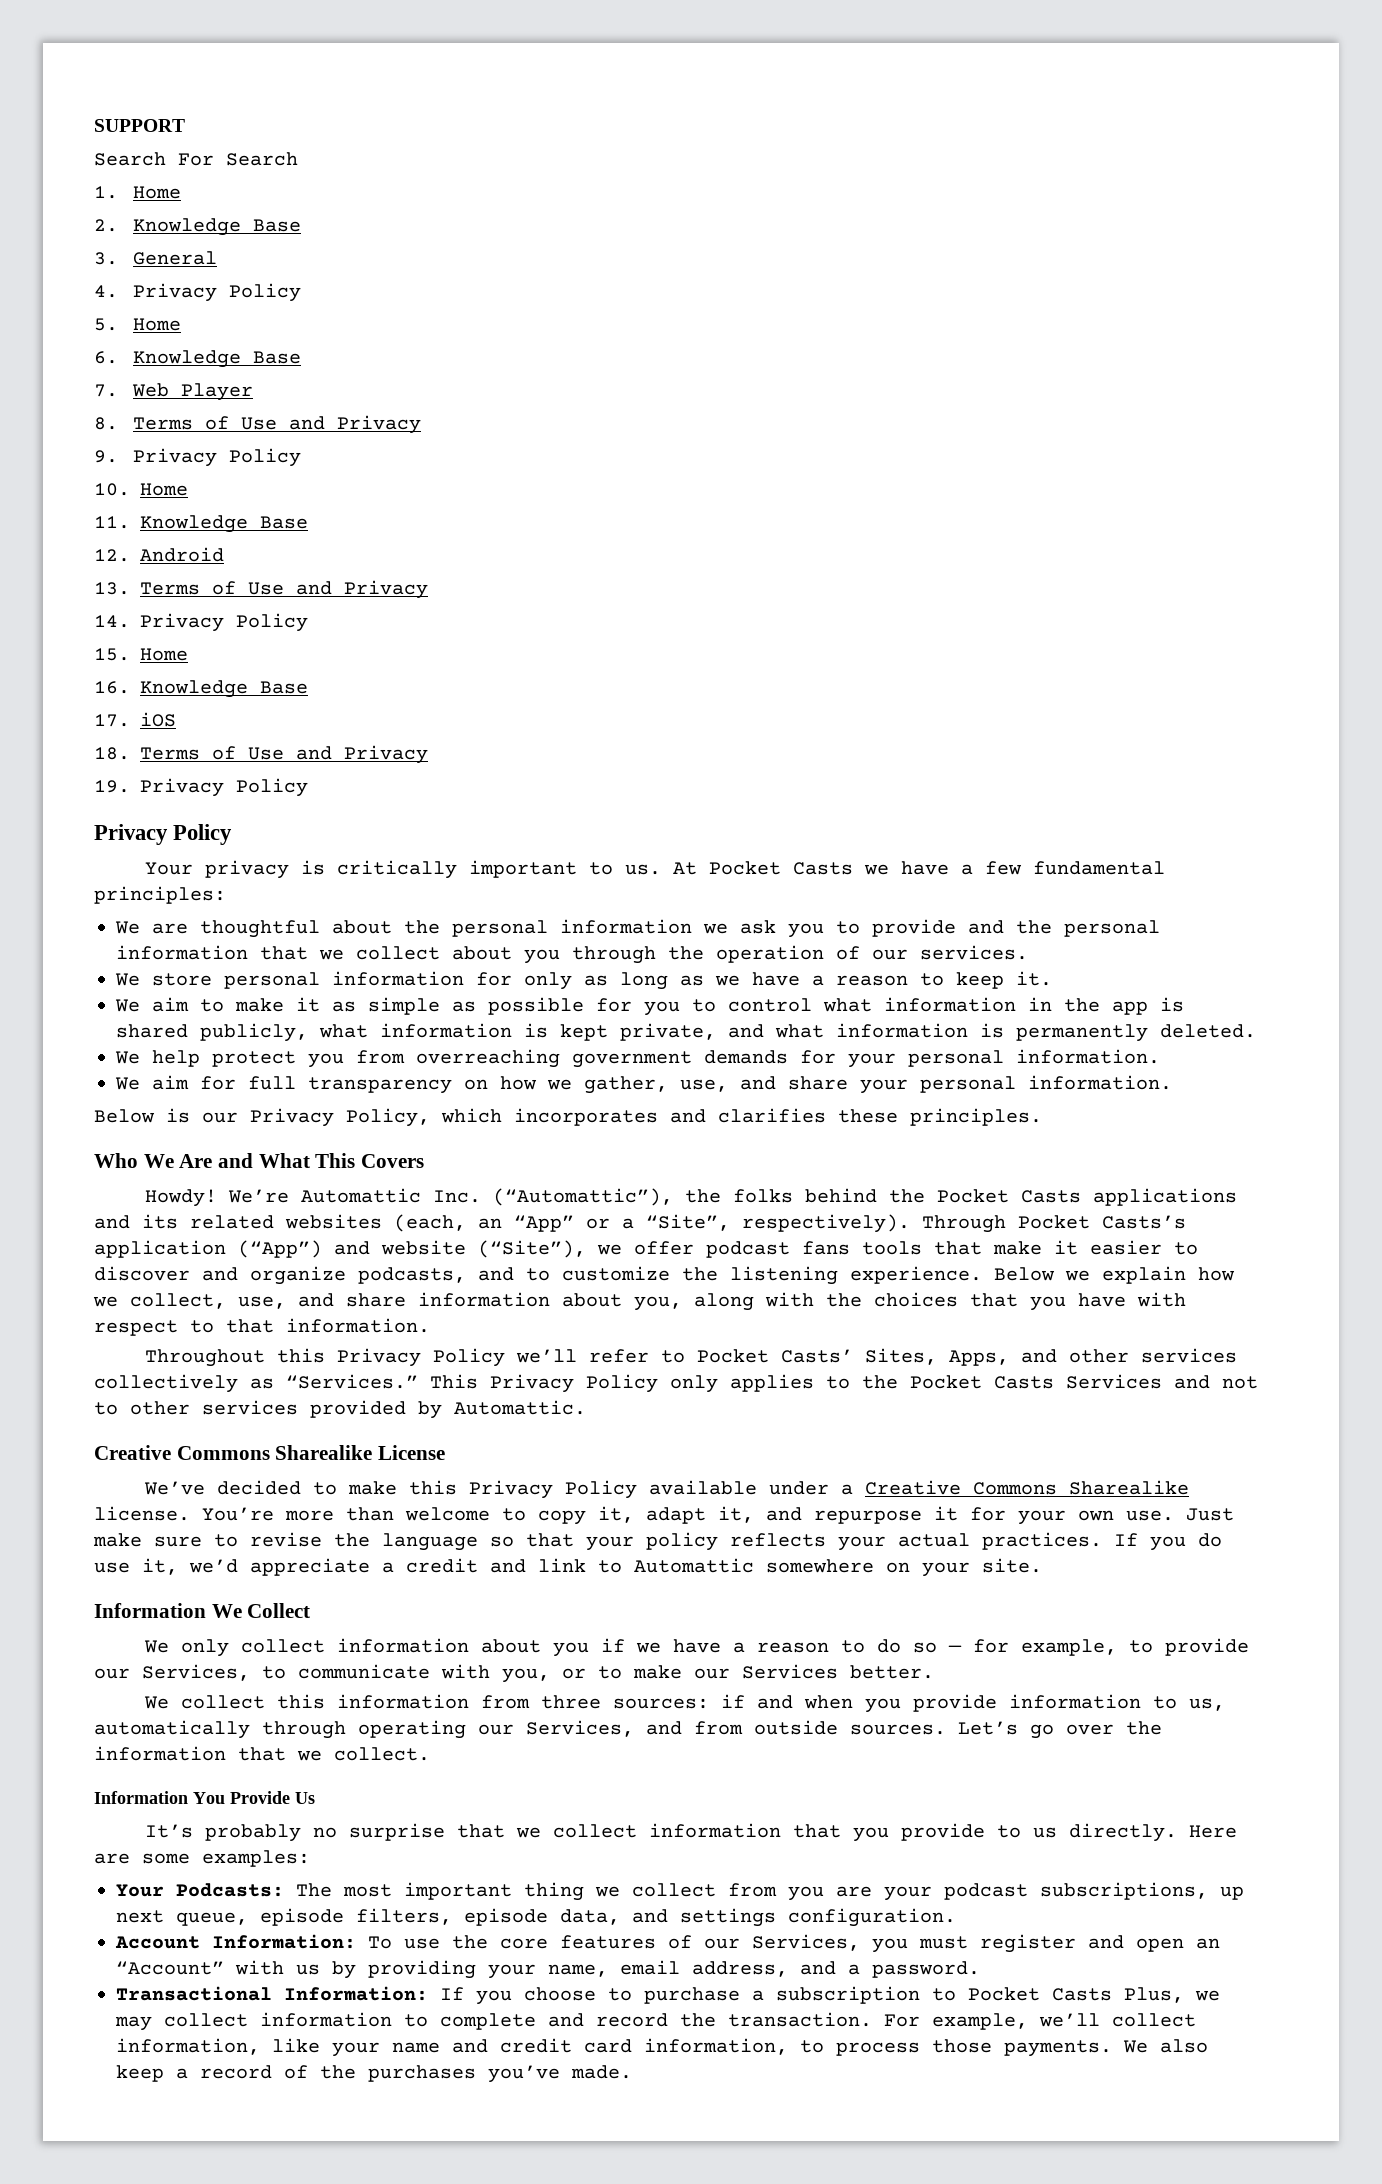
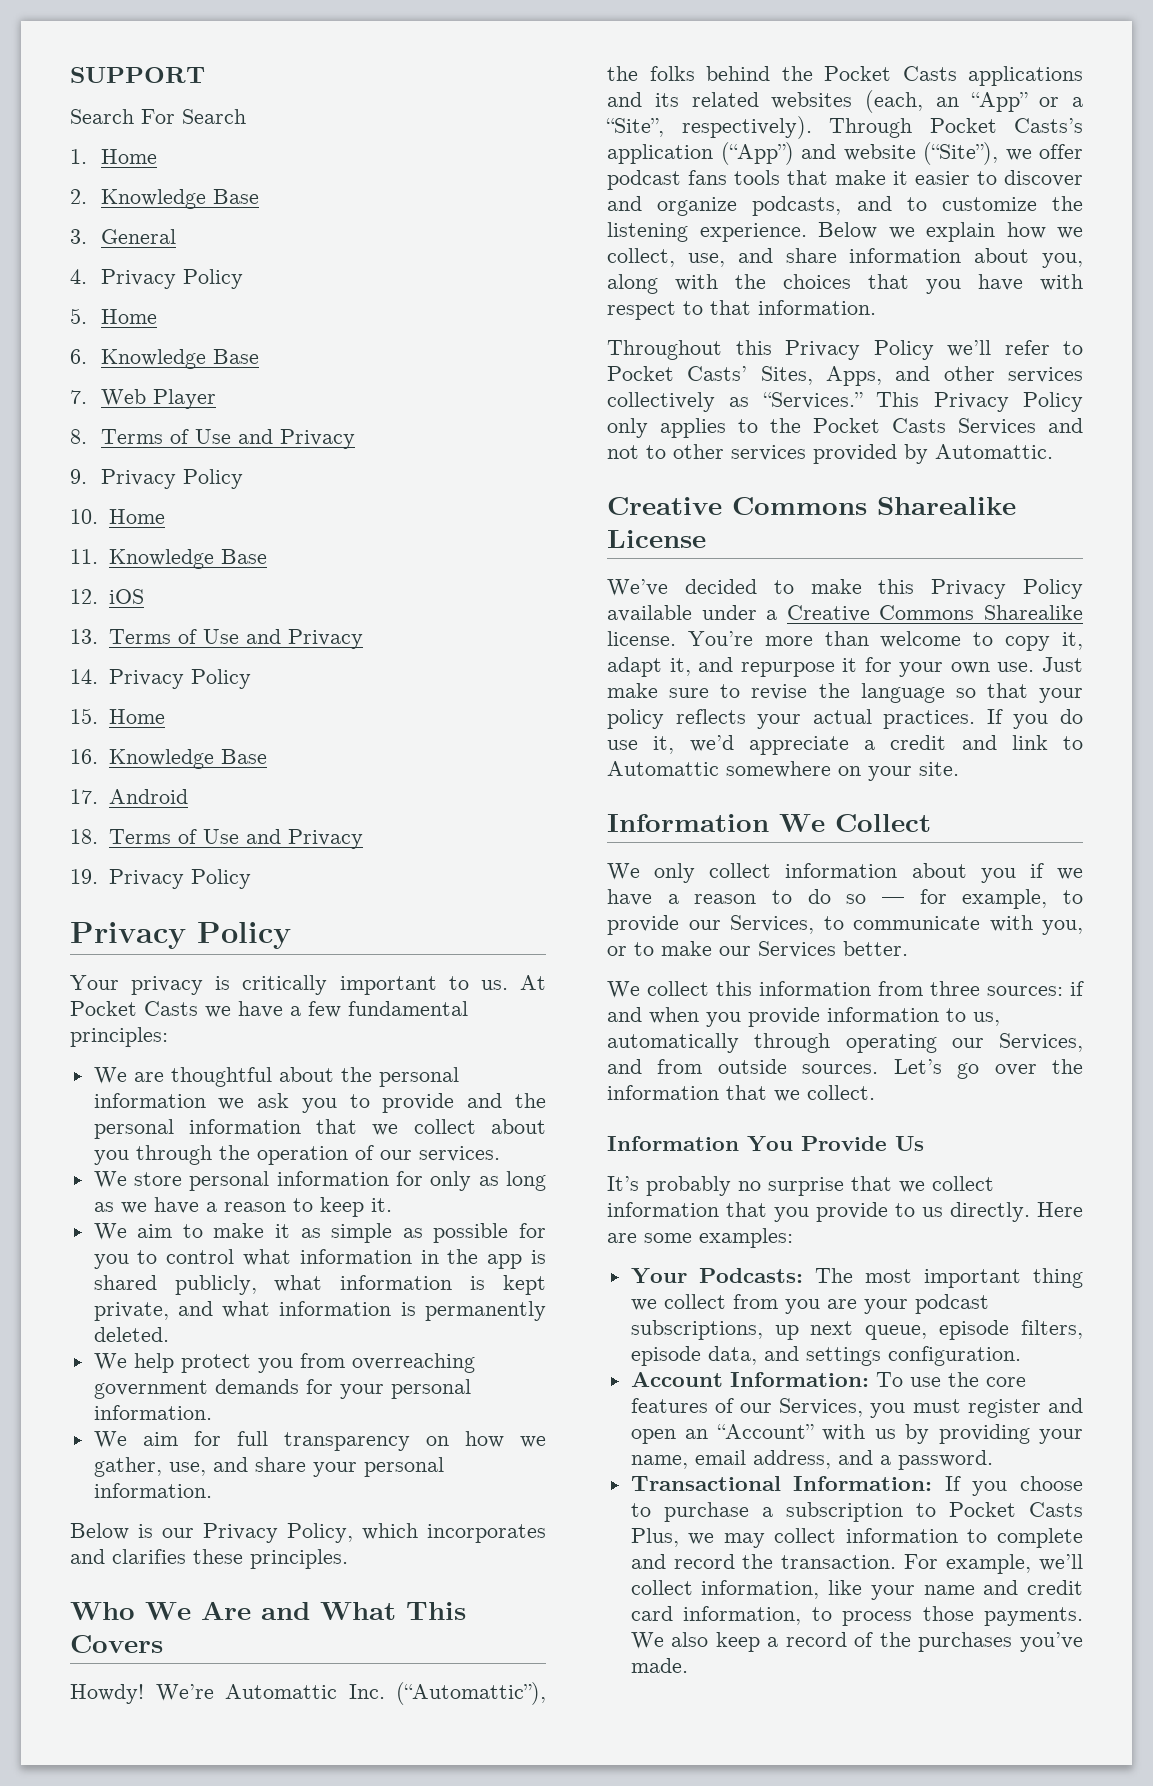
[140,547,224,562] Android -> [108,589,144,604] iOS
[140,712,176,727] iOS -> [108,789,188,804] Android

